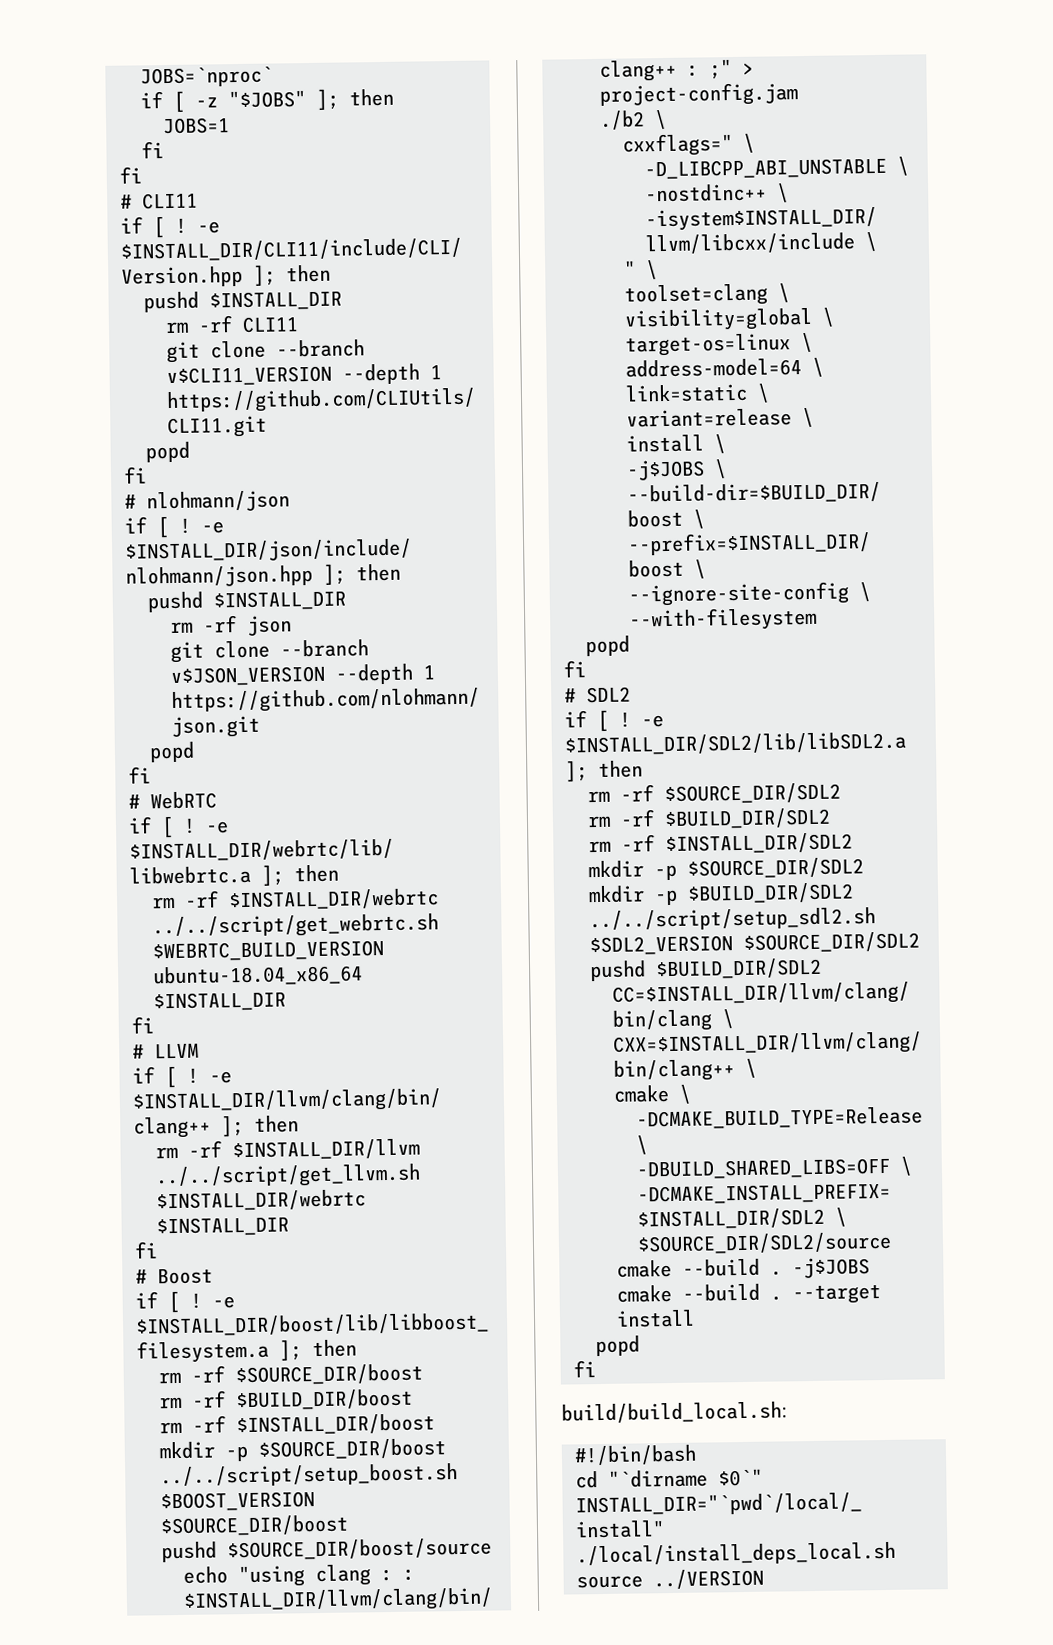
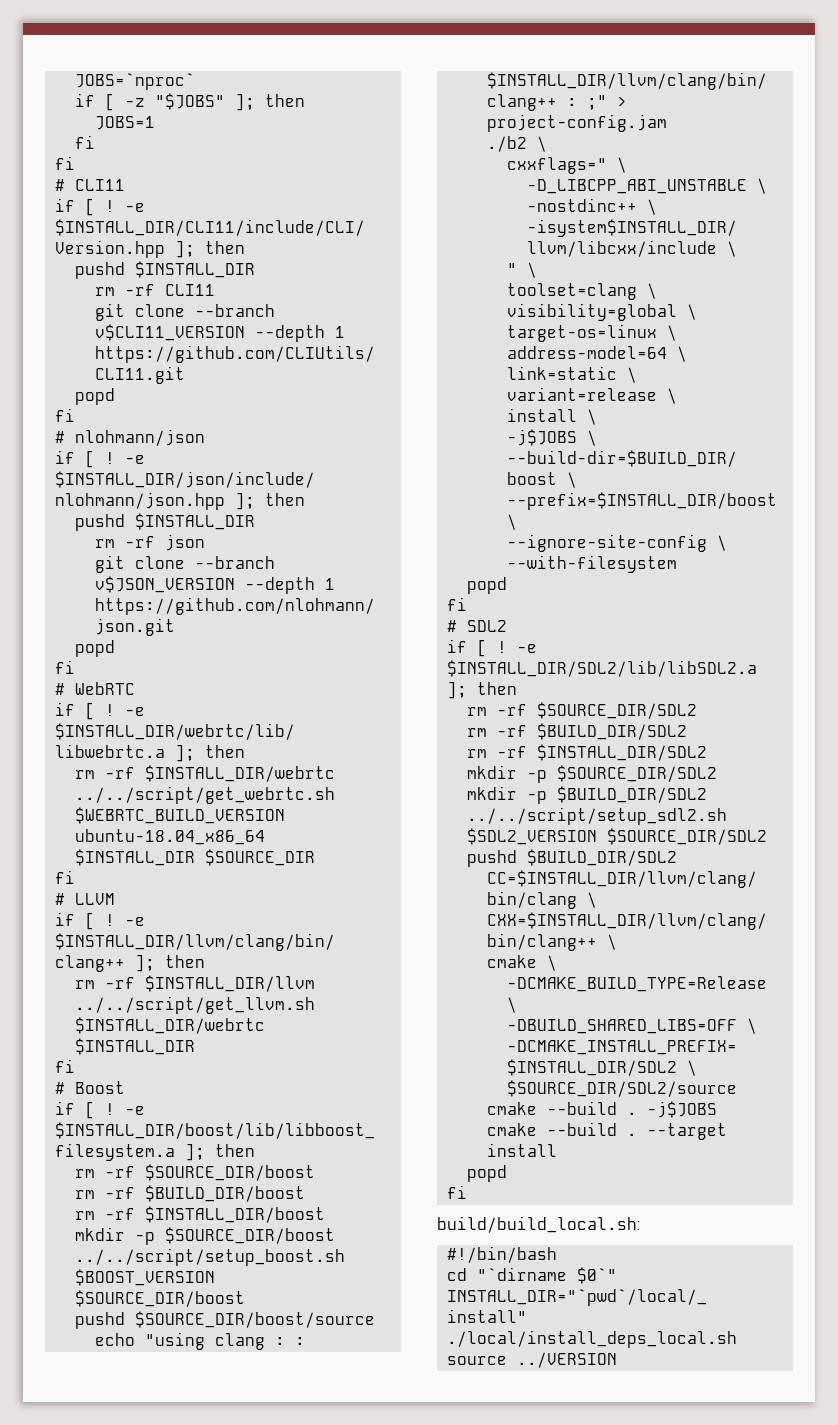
(286, 1001) none -> [204,849,315,866] $SOURCE_DIR

